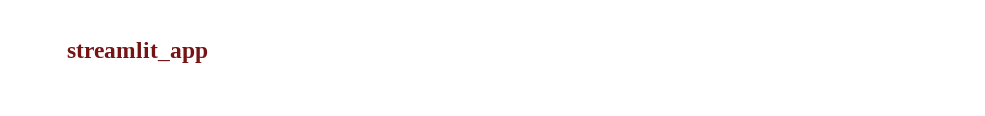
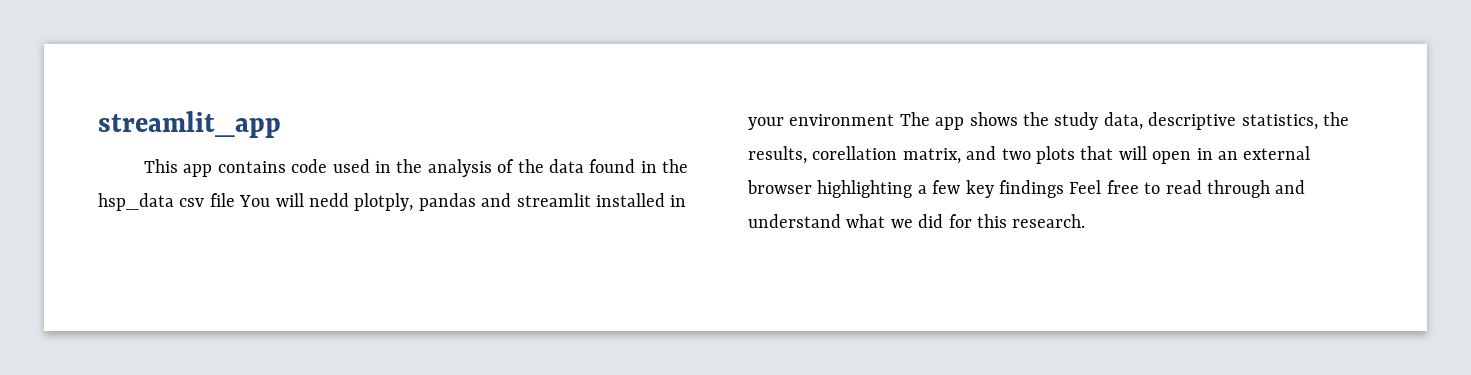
(208, 52) none -> [143,159,689,177] [98,193,687,211] [748,112,1349,130] [748,146,1311,164] [747,180,1306,198] [748,214,1086,228] // This app contains code used in the analysis of the data found in the hsp_data csv file You will nedd plotply, pandas and streamlit installed in your environment The app shows the study data, descriptive statistics, the results, corellation matrix, and two plots that will open in an external browser highlighting a few key findings Feel free to read through and understand what we did for this research.

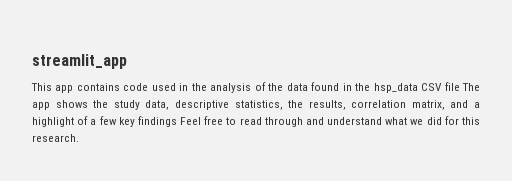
[179,193,687,211] [748,114,895,130] csv file You will nedd plotply, pandas and streamlit installed in your environment -> [421,82,460,91] CSV file
[812,146,898,160] corellation -> [351,100,407,108] correlation
[1001,146,1311,164] [747,180,913,198] two plots that will open in an external browser highlighting -> [473,102,480,108] [32,116,89,127] a highlight of

